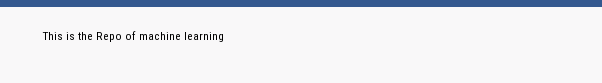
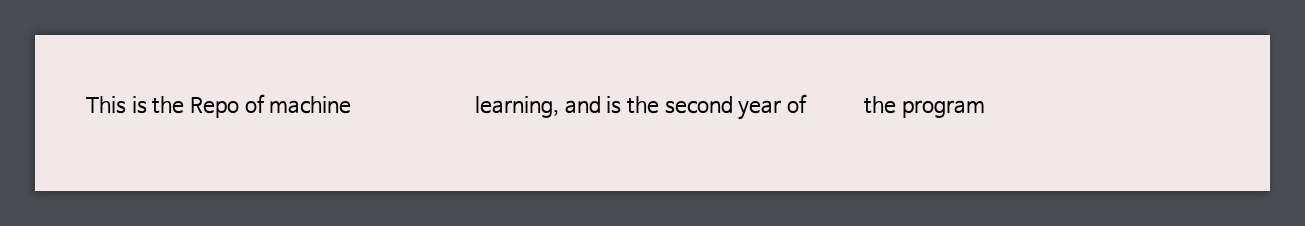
[183,32,224,42] learning -> [475,94,985,120] learning, and is the second year of the program

